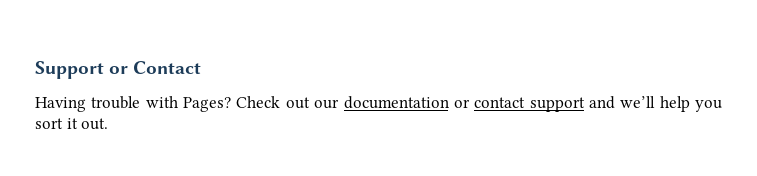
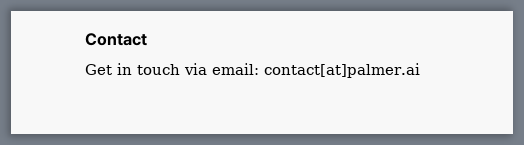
[35,61,129,79] Support or -> (85, 39) none
[35,96,722,112] [35,118,109,130] Having trouble with Pages? Check out our documentation or contact support and we’ll help you sort it out. -> [85,63,420,78] Get in touch via email: contact[at]palmer.ai

